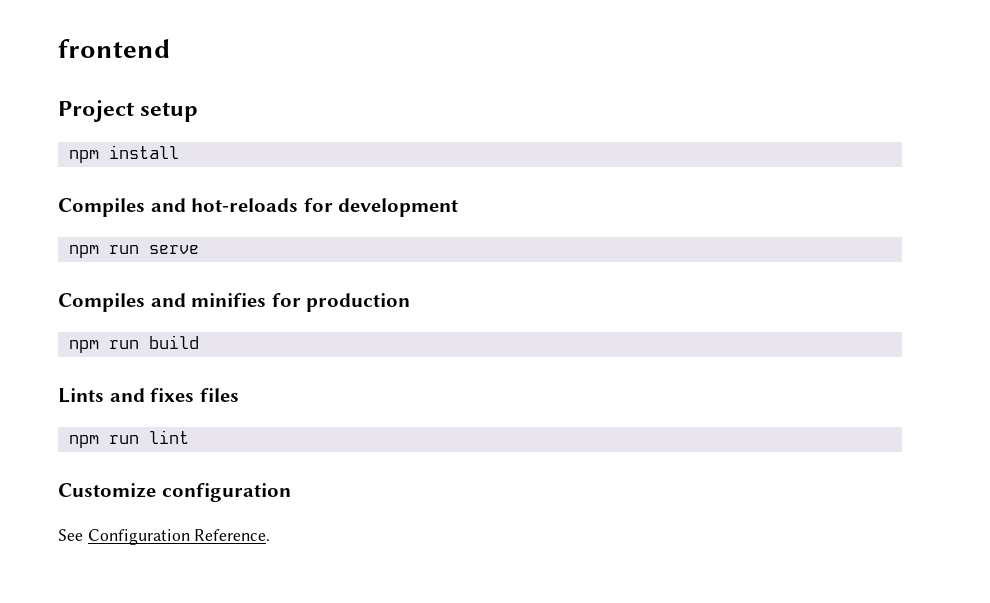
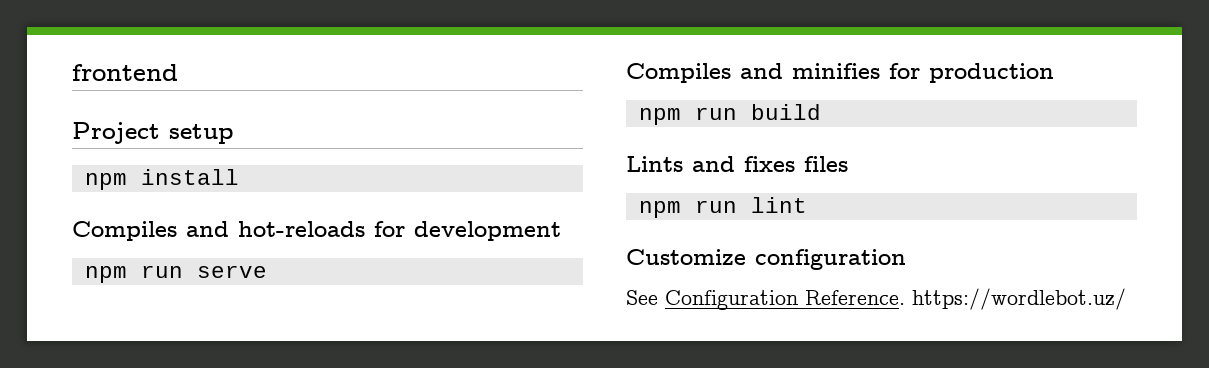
(271, 535) none -> [912,288,1126,310] https://wordlebot.uz/

